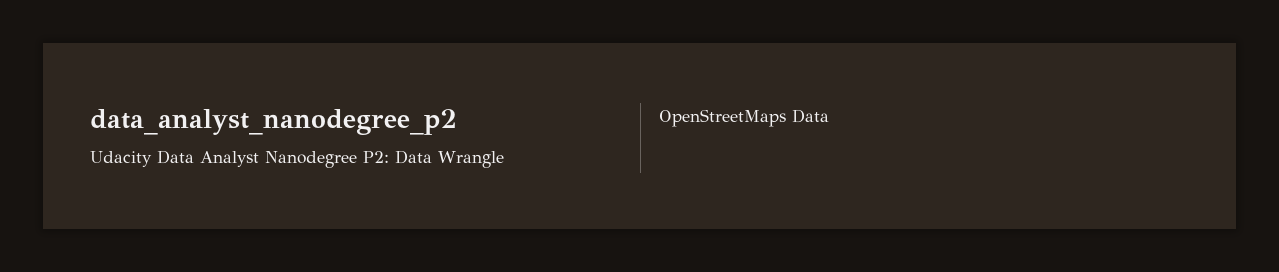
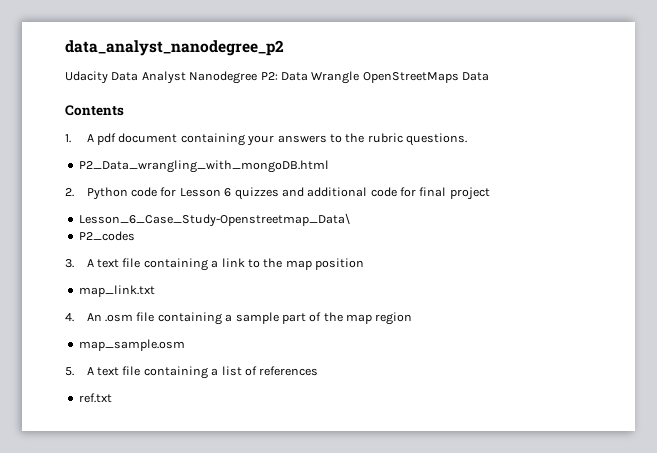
(829, 116) none -> [65,105,124,116] [65,133,468,146] [78,160,329,173] [65,187,490,200] [78,213,350,227] [78,231,135,241] [65,258,365,271] [78,285,155,297] [65,312,413,325] [78,339,185,351] [65,366,319,379] [78,393,112,403] // Contents // 1. A pdf document containing your answers to the rubric questions. // P2_Data_wrangling_with_mongoDB.html // 2. Python code for Lesson 6 quizzes and additional code for final project // Lesson_6_Case_Study-Openstreetmap_Data\ // P2_codes // 3. A text file containing a link to the map position // map_link.txt // 4. An .osm file containing a sample part of the map region // map_sample.osm // 5. A text file containing a list of references // ref.txt

